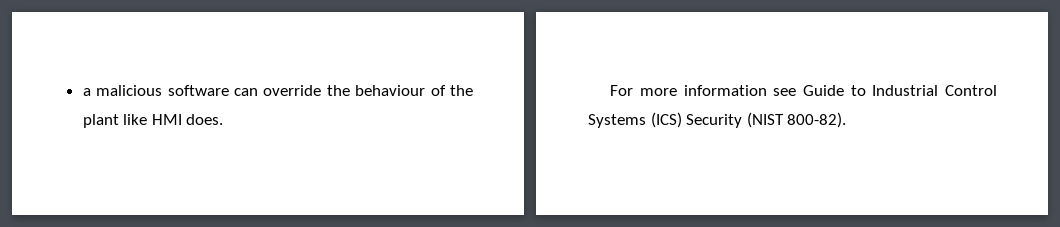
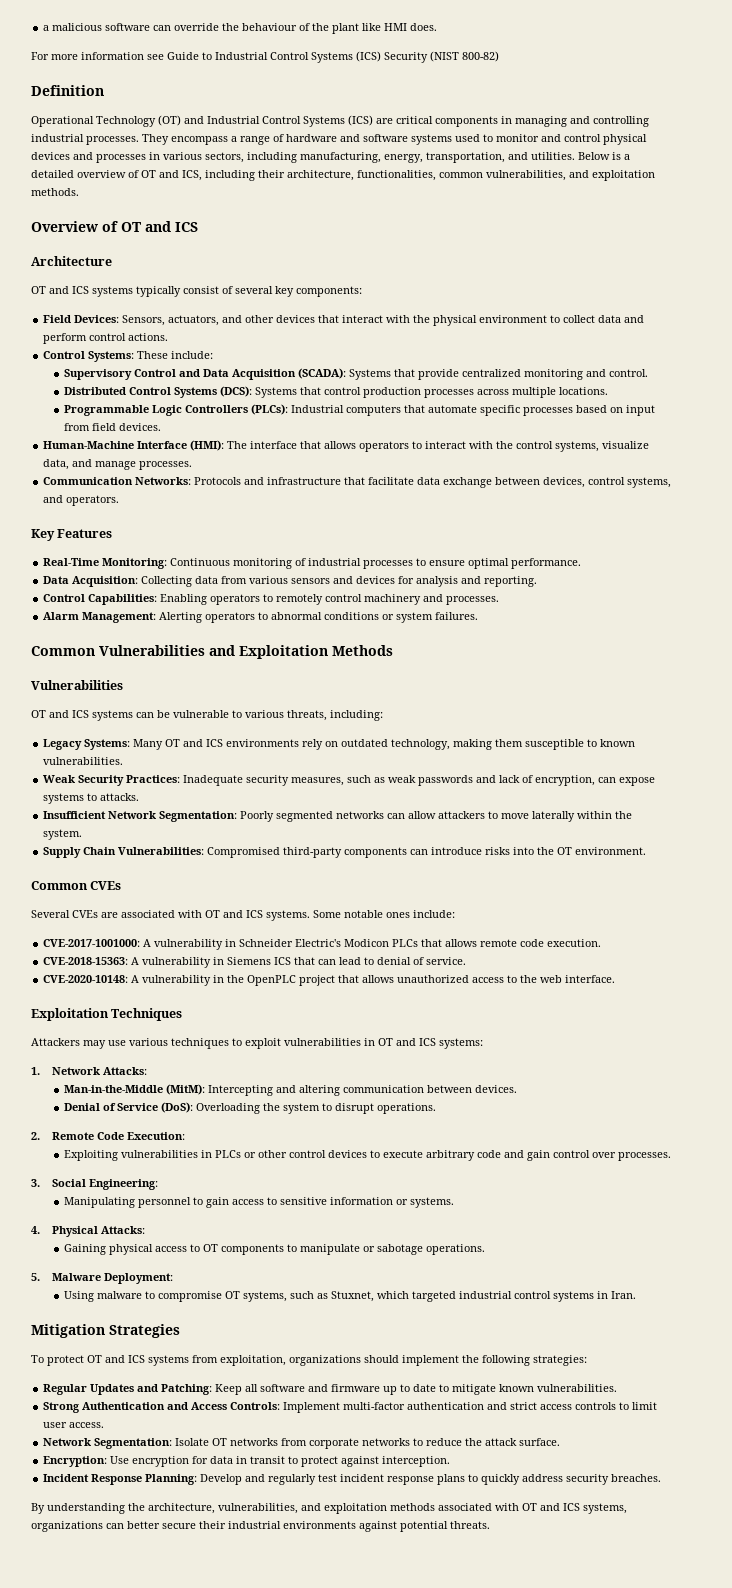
[787,112,847,128] 800-82). -> [462,51,499,62] [31,85,104,96] [31,115,649,127] [31,134,647,145] [31,152,630,163] [31,170,655,181] [31,188,79,196] [31,221,198,232] [31,256,112,266] [31,286,362,297] [43,315,645,326] [43,333,169,344] [43,351,214,362] [64,368,649,380] [64,386,609,398] [64,404,656,416] [64,423,162,431] [43,440,650,452] [43,459,193,470] [43,477,672,488] [43,495,120,506] [31,529,113,541] [43,558,582,569] [43,576,538,587] [43,594,500,605] [43,612,479,623] [31,645,393,659] [31,680,123,690] [31,710,383,721] [43,739,636,750] [43,757,124,765] [43,775,656,786] [43,793,140,804] [43,811,633,822] [43,829,83,840] [43,847,647,858] [31,881,122,890] [31,910,455,921] [43,939,602,950] [43,957,467,968] [43,975,616,986] [31,1008,183,1021] [31,1038,483,1049] [31,1067,148,1075] [64,1084,518,1096] [64,1102,437,1114] [31,1132,186,1140] [64,1150,672,1161] [31,1179,159,1190] [64,1197,455,1208] [31,1226,146,1237] [64,1244,486,1255] [31,1273,174,1284] [64,1291,637,1302] [31,1324,180,1338] [31,1355,587,1366] [43,1384,618,1395] [43,1402,658,1413] [43,1422,105,1428] [43,1438,561,1449] [43,1456,451,1467] [43,1474,662,1485] [31,1503,627,1514] [31,1521,490,1532] 800-82) // Definition // Operational Technology (OT) and Industrial Control Systems (ICS) are critical components in managing and controlling industrial processes. They encompass a range of hardware and software systems used to monitor and control physical devices and processes in various sectors, including manufacturing, energy, transportation, and utilities. Below is a detailed overview of OT and ICS, including their architecture, functionalities, common vulnerabilities, and exploitation methods. // Overview of OT and ICS // Architecture // OT and ICS systems typically consist of several key components: // Field Devices: Sensors, actuators, and other devices that interact with the physical environment to collect data and perform control actions. // Control Systems: These include: // Supervisory Control and Data Acquisition (SCADA): Systems that provide centralized monitoring and control. // Distributed Control Systems (DCS): Systems that control production processes across multiple locations. // Programmable Logic Controllers (PLCs): Industrial computers that automate specific processes based on input from field devices. // Human-Machine Interface (HMI): The interface that allows operators to interact with the control systems, visualize data, and manage processes. // Communication Networks: Protocols and infrastructure that facilitate data exchange between devices, control systems, and operators. // Key Features // Real-Time Monitoring: Continuous monitoring of industrial processes to ensure optimal performance. // Data Acquisition: Collecting data from various sensors and devices for analysis and reporting. // Control Capabilities: Enabling operators to remotely control machinery and processes. // Alarm Management: Alerting operators to abnormal conditions or system failures. // Common Vulnerabilities and Exploitation Methods // Vulnerabilities // OT and ICS systems can be vulnerable to various threats, including: // Legacy Systems: Many OT and ICS environments rely on outdated technology, making them susceptible to known vulnerabilities. // Weak Security Practices: Inadequate security measures, such as weak passwords and lack of encryption, can expose systems to attacks. // Insufficient Network Segmentation: Poorly segmented networks can allow attackers to move laterally within the system. // Supply Chain Vulnerabilities: Compromised third-party components can introduce risks into the OT environment. // Common CVEs // Several CVEs are associated with OT and ICS systems. Some notable ones include: // CVE-2017-1001000: A vulnerability in Schneider Electric's Modicon PLCs that allows remote code execution. // CVE-2018-15363: A vulnerability in Siemens ICS that can lead to denial of service. // CVE-2020-10148: A vulnerability in the OpenPLC project that allows unauthorized access to the web interface. // Exploitation Techniques // Attackers may use various techniques to exploit vulnerabilities in OT and ICS systems: // 1. Network Attacks: // Man-in-the-Middle (MitM): Intercepting and altering communication between devices. // Denial of Service (DoS): Overloading the system to disrupt operations. // 2. Remote Code Execution: // Exploiting vulnerabilities in PLCs or other control devices to execute arbitrary code and gain control over processes. // 3. Social Engineering: // Manipulating personnel to gain access to sensitive information or systems. // 4. Physical Attacks: // Gaining physical access to OT components to manipulate or sabotage operations. // 5. Malware Deployment: // Using malware to compromise OT systems, such as Stuxnet, which targeted industrial control systems in Iran. // Mitigation Strategies // To protect OT and ICS systems from exploitation, organizations should implement the following strategies: // Regular Updates and Patching: Keep all software and firmware up to date to mitigate known vulnerabilities. // Strong Authentication and Access Controls: Implement multi-factor authentication and strict access controls to limit user access. // Network Segmentation: Isolate OT networks from corporate networks to reduce the attack surface. // Encryption: Use encryption for data in transit to protect against interception. // Incident Response Planning: Develop and regularly test incident response plans to quickly address security breaches. // By understanding the architecture, vulnerabilities, and exploitation methods associated with OT and ICS systems, organizations can better secure their industrial environments against potential threats.

